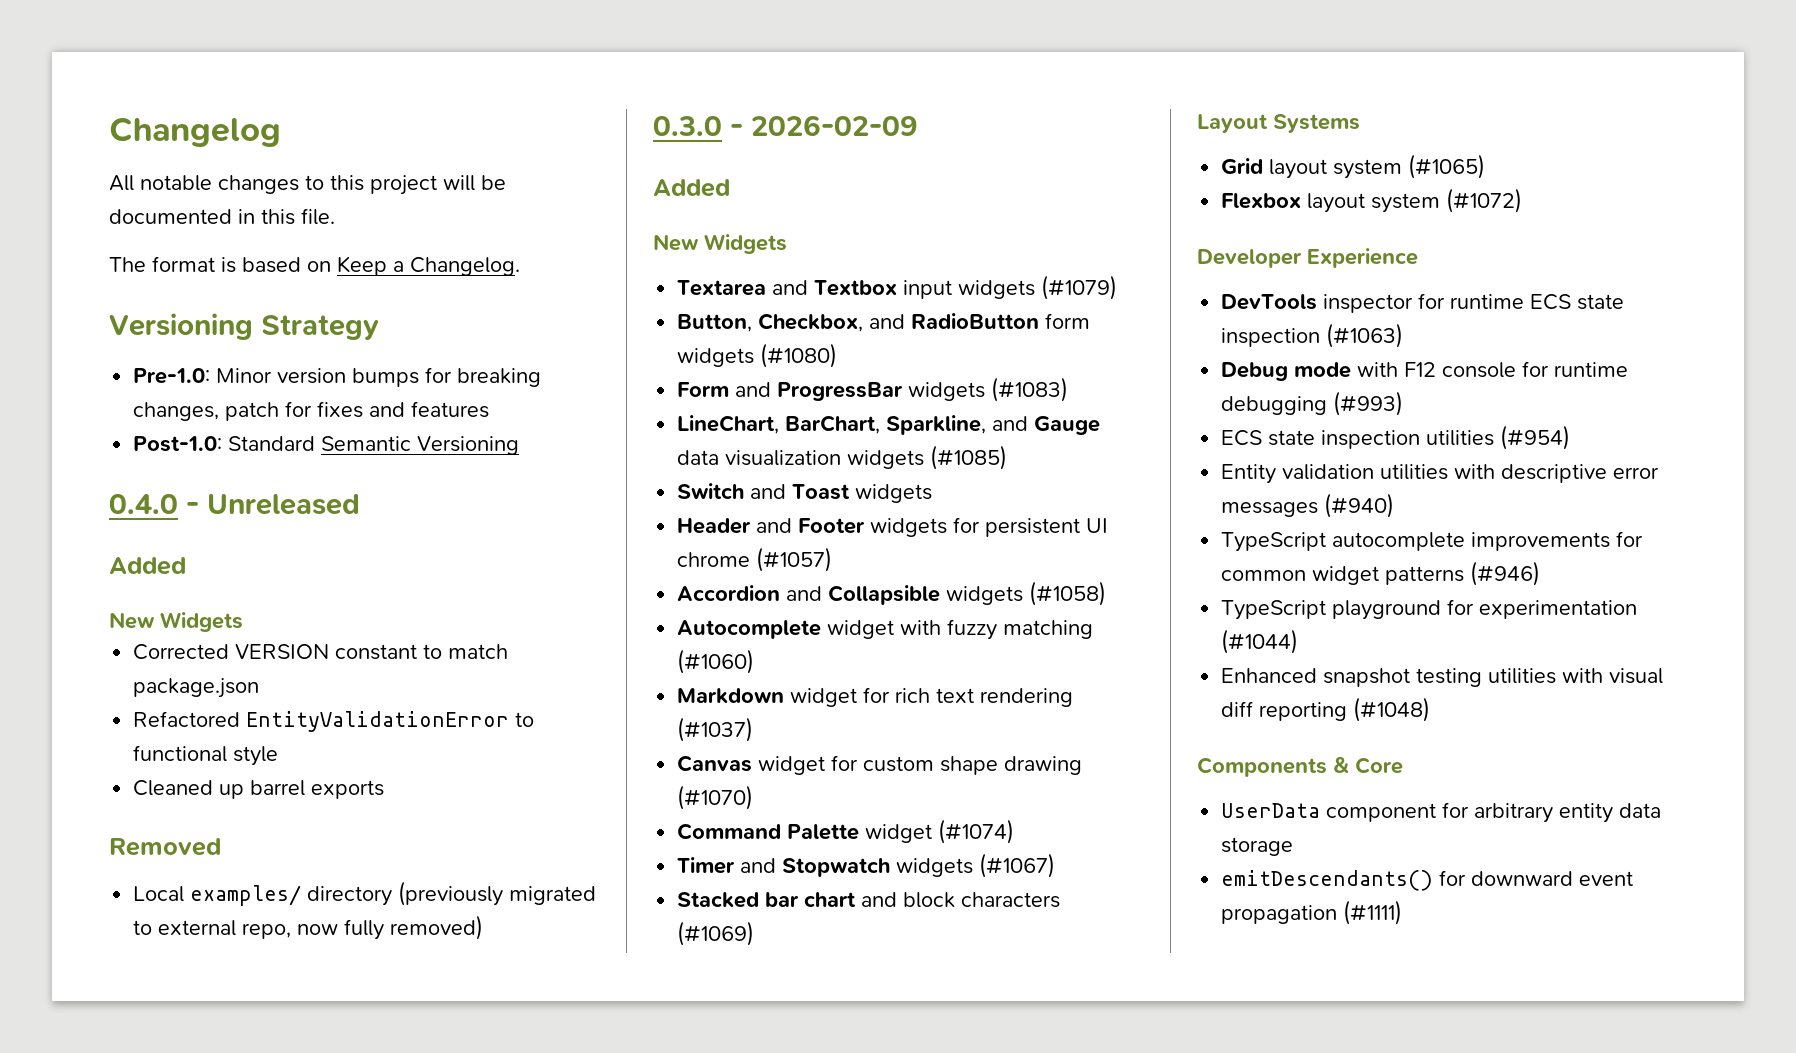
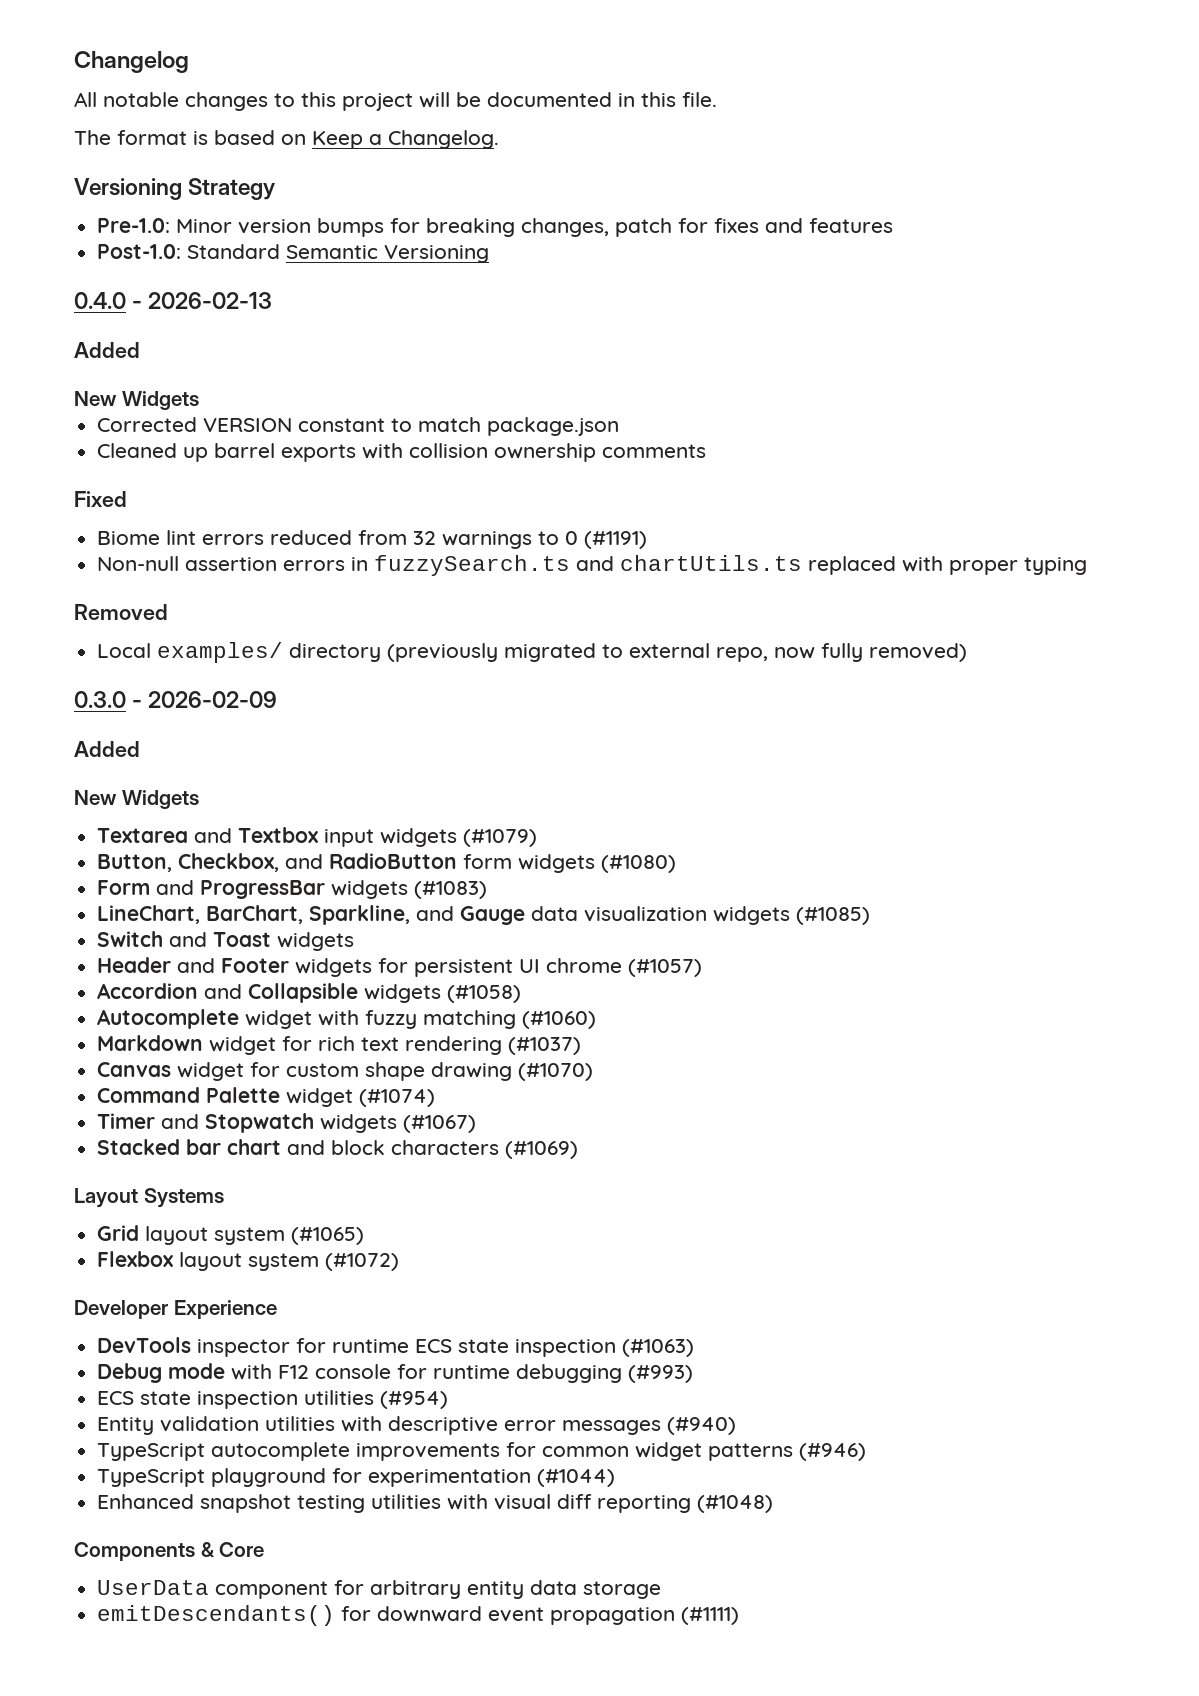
[207,494,360,515] Unreleased -> [148,292,273,309] 2026-02-13
[133,711,535,732] [133,745,279,766] // Refactored EntityValidationError to functional style -> (620, 426) none
(385, 789) none -> [362,443,707,462] [74,491,127,507] [97,530,648,549] [97,555,1088,576] with collision ownership comments // Fixed // Biome lint errors reduced from 32 warnings to 0 (#1191) // Non-null assertion errors in fuzzySearch.ts and chartUtils.ts replaced with proper typing

